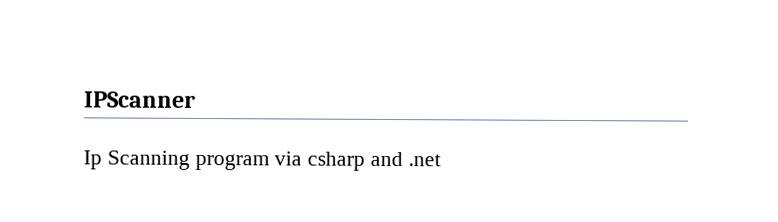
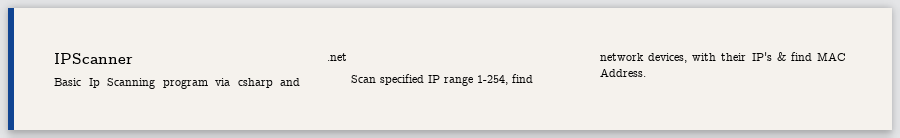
(196, 99) none -> [54,78,81,86] Basic
(441, 160) none -> [350,74,533,86] [600,52,846,63] [600,68,646,77] // Scan specified IP range 1-254, find network devices, with their IP's & find MAC Address.

